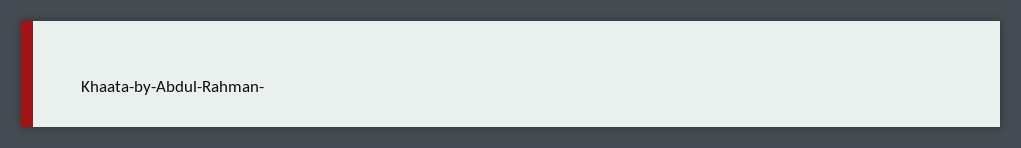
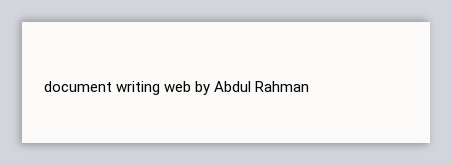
[81,81,264,95] Khaata-by-Abdul-Rahman- -> [44,81,310,95] document writing web by Abdul Rahman

